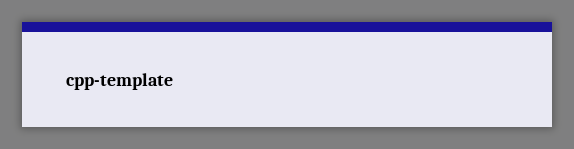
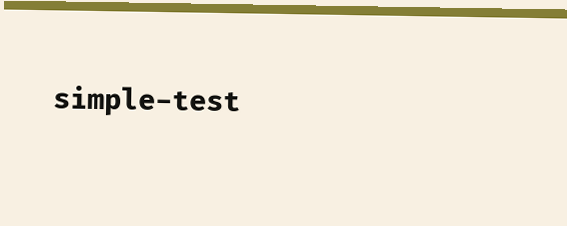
[66,73,173,90] cpp-template -> [52,85,241,118] simple-test

